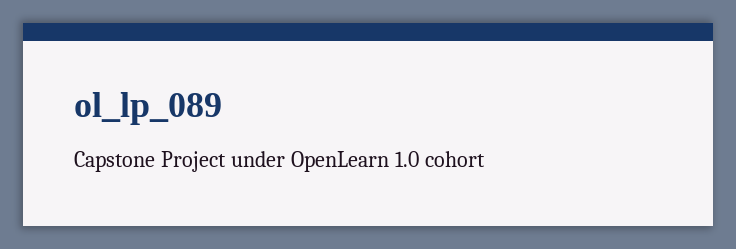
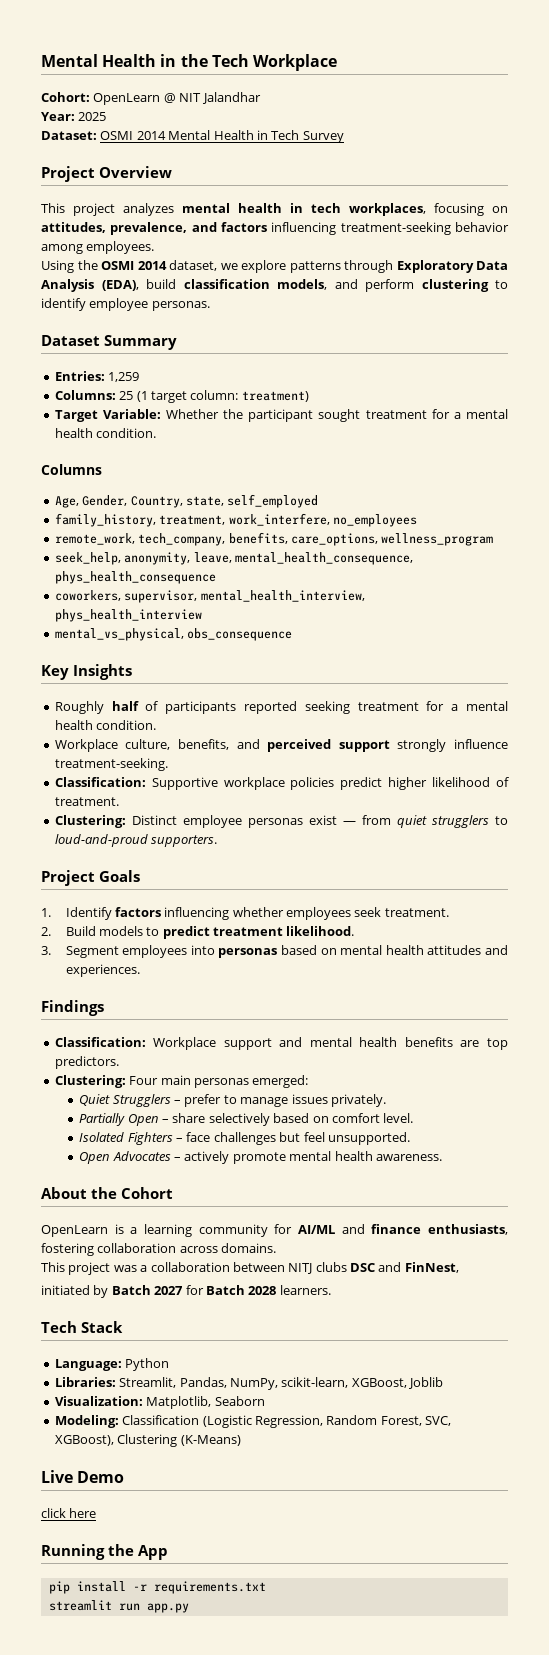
[74,92,222,125] [74,151,485,172] ol_lp_089 // Capstone Project under OpenLearn 1.0 cohort -> [41,54,337,71] [41,92,261,105] [41,112,107,121] [41,130,344,143] [41,166,172,182] [41,203,508,216] [41,222,509,235] [41,241,155,254] [41,260,508,273] [41,279,508,292] [41,298,210,311] [41,335,177,350] [54,371,140,382] [54,390,309,403] [54,409,508,422] [54,428,157,438] [41,464,102,475] [54,494,319,508] [54,513,417,527] [54,532,494,546] [54,552,413,565] [54,571,216,584] [54,590,365,603] [54,609,202,622] [54,628,293,641] [41,664,132,680] [54,701,508,714] [54,720,157,730] [54,739,508,752] [54,758,168,771] [54,777,510,790] [54,797,119,806] [54,815,508,828] [54,834,218,847] [41,870,140,886] [41,907,449,920] [41,926,355,939] [41,945,508,958] [65,964,140,977] [41,1000,104,1016] [54,1037,508,1050] [54,1056,119,1069] [54,1075,309,1088] [79,1094,386,1107] [79,1113,414,1126] [79,1132,410,1145] [79,1151,442,1164] [41,1187,173,1199] [41,1224,509,1237] [41,1243,277,1256] [41,1262,459,1275] [41,1285,331,1298] [41,1321,123,1333] [54,1358,170,1371] [54,1377,443,1390] [54,1396,265,1409] [54,1415,451,1428] [54,1434,241,1447] [41,1470,125,1483] [41,1508,97,1518] [41,1544,168,1560] [48,1581,266,1594] [48,1600,189,1613] Mental Health in the Tech Workplace // Cohort: OpenLearn @ NIT Jalandhar // Year: 2025 // Dataset: OSMI 2014 Mental Health in Tech Survey // Project Overview // This project analyzes mental health in tech workplaces, focusing on attitudes, prevalence, and factors influencing treatment-seeking behavior among employees. // Using the OSMI 2014 dataset, we explore patterns through Exploratory Data Analysis (EDA), build classification models, and perform clustering to identify employee personas. // Dataset Summary // Entries: 1,259 // Columns: 25 (1 target column: treatment) // Target Variable: Whether the participant sought treatment for a mental health condition. // Columns // Age, Gender, Country, state, self_employed // family_history, treatment, work_interfere, no_employees // remote_work, tech_company, benefits, care_options, wellness_program // seek_help, anonymity, leave, mental_health_consequence, phys_health_consequence // coworkers, supervisor, mental_health_interview, phys_health_interview // mental_vs_physical, obs_consequence // Key Insights // Roughly half of participants reported seeking treatment for a mental health condition. // Workplace culture, benefits, and perceived support strongly influence treatment-seeking. // Classification: Supportive workplace policies predict higher likelihood of treatment. // Clustering: Distinct employee personas exist — from quiet strugglers to loud-and-proud supporters. // Project Goals // 1. Identify factors influencing whether employees seek treatment. // 2. Build models to predict treatment likelihood. // 3. Segment employees into personas based on mental health attitudes and experiences. // Findings // Classification: Workplace support and mental health benefits are top predictors. // Clustering: Four main personas emerged: // Quiet Strugglers – prefer to manage issues privately. // Partially Open – share selectively based on comfort level. // Isolated Fighters – face challenges but feel unsupported. // Open Advocates – actively promote mental health awareness. // About the Cohort // OpenLearn is a learning community for AI/ML and finance enthusiasts, fostering collaboration across domains. // This project was a collaboration between NITJ clubs DSC and FinNest, // initiated by Batch 2027 for Batch 2028 learners. // Tech Stack // Language: Python // Libraries: Streamlit, Pandas, NumPy, scikit-learn, XGBoost, Joblib // Visualization: Matplotlib, Seaborn // Modeling: Classification (Logistic Regression, Random Forest, SVC, XGBoost), Clustering (K-Means) // Live Demo // click here // Running the App // pip install -r requirements.txt // streamlit run app.py

